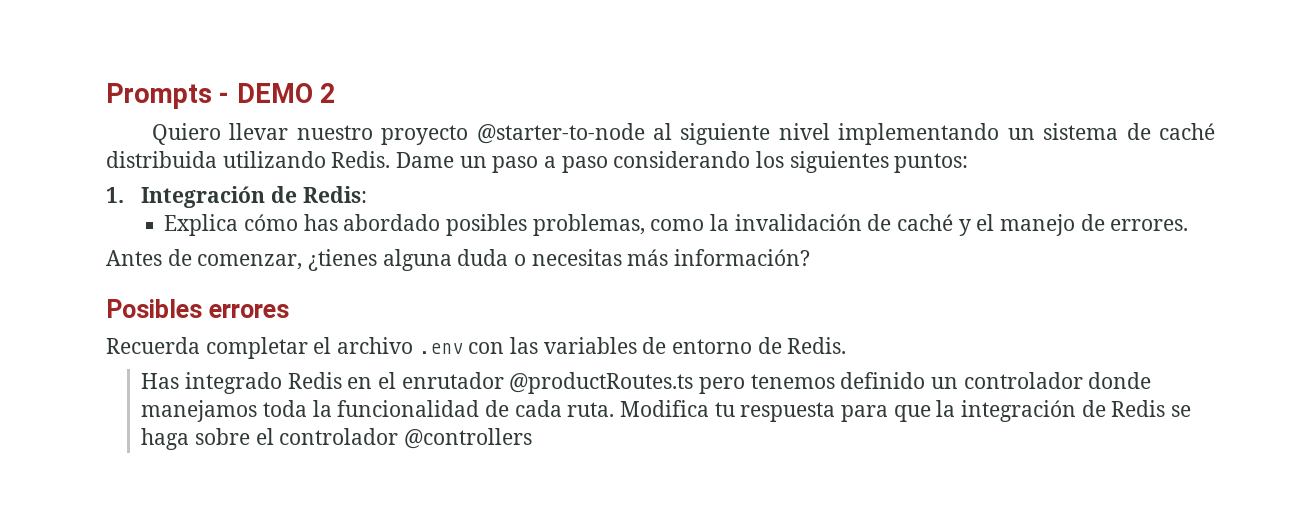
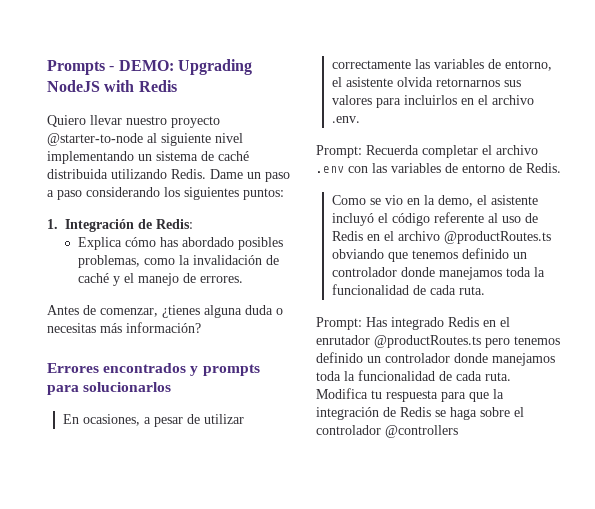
[236,83,335,103] DEMO 2 -> [118,59,252,75] [47,80,177,92] DEMO: Upgrading NodeJS with Redis
[106,299,289,318] Posibles errores // -> [47,363,260,376] [47,382,172,395] [62,414,244,427] [331,59,552,71] [331,77,521,87] [331,95,534,108] [331,116,360,123] [316,145,362,158] Errores encontrados y prompts para solucionarlos // En ocasiones, a pesar de utilizar correctamente las variables de entorno, el asistente olvida retornarnos sus valores para incluirlos en el archivo .env. // Prompt:
(847, 345) none -> [331,195,538,207] [331,212,538,226] [331,231,551,244] [331,248,527,262] [331,267,545,280] [331,284,485,295] [316,317,362,330] Como se vio en la demo, el asistente incluyó el código referente al uso de Redis en el archivo @productRoutes.ts obviando que tenemos definido un controlador donde manejamos toda la funcionalidad de cada ruta. // Prompt:

